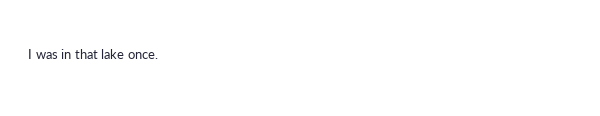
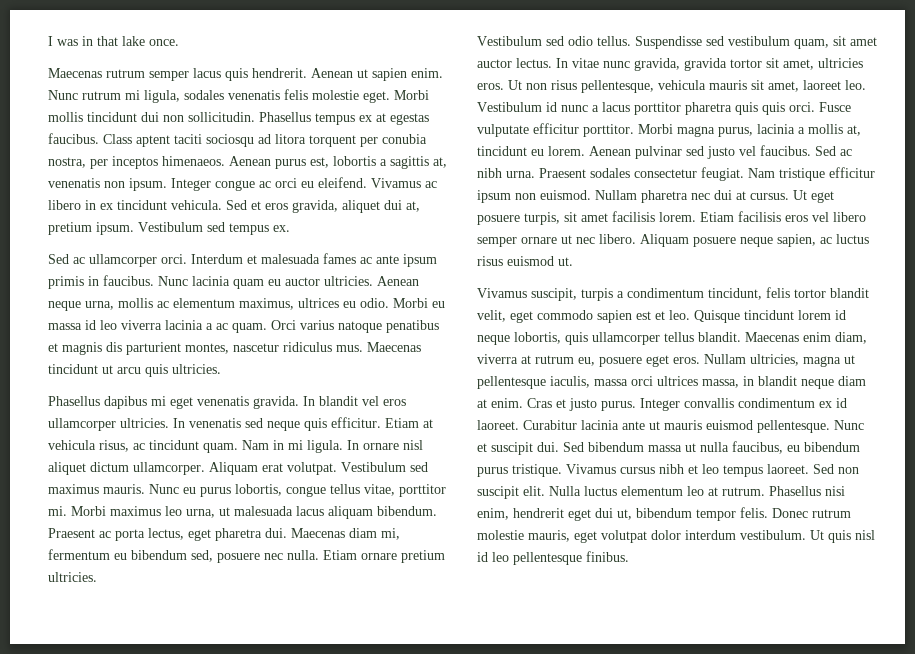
(158, 55) none -> [48,68,443,81] [48,89,429,103] [48,112,429,125] [48,133,427,147] [48,156,447,169] [48,177,437,191] [48,200,420,213] [48,222,290,235] [48,253,437,267] [48,275,419,289] [48,298,445,311] [48,320,439,333] [48,342,421,355] [48,364,221,377] [48,396,406,409] [48,417,433,431] [48,440,423,453] [48,462,428,475] [48,484,446,497] [48,506,437,519] [48,528,400,541] [48,549,445,563] [48,572,97,582] [477,36,877,49] [477,58,863,71] [477,80,866,93] [477,102,851,115] [477,123,861,137] [477,145,852,159] [477,167,875,181] [477,190,834,203] [477,211,866,225] [477,234,869,247] [477,256,573,266] [477,287,869,301] [477,310,846,323] [477,332,867,345] [477,354,855,367] [477,376,866,389] [477,398,847,411] [477,420,864,433] [477,441,860,455] [477,464,859,477] [477,486,845,499] [477,507,851,521] [477,530,875,543] [477,551,629,565] // Maecenas rutrum semper lacus quis hendrerit. Aenean ut sapien enim. Nunc rutrum mi ligula, sodales venenatis felis molestie eget. Morbi mollis tincidunt dui non sollicitudin. Phasellus tempus ex at egestas faucibus. Class aptent taciti sociosqu ad litora torquent per conubia nostra, per inceptos himenaeos. Aenean purus est, lobortis a sagittis at, venenatis non ipsum. Integer congue ac orci eu eleifend. Vivamus ac libero in ex tincidunt vehicula. Sed et eros gravida, aliquet dui at, pretium ipsum. Vestibulum sed tempus ex. // Sed ac ullamcorper orci. Interdum et malesuada fames ac ante ipsum primis in faucibus. Nunc lacinia quam eu auctor ultricies. Aenean neque urna, mollis ac elementum maximus, ultrices eu odio. Morbi eu massa id leo viverra lacinia a ac quam. Orci varius natoque penatibus et magnis dis parturient montes, nascetur ridiculus mus. Maecenas tincidunt ut arcu quis ultricies. // Phasellus dapibus mi eget venenatis gravida. In blandit vel eros ullamcorper ultricies. In venenatis sed neque quis efficitur. Etiam at vehicula risus, ac tincidunt quam. Nam in mi ligula. In ornare nisl aliquet dictum ullamcorper. Aliquam erat volutpat. Vestibulum sed maximus mauris. Nunc eu purus lobortis, congue tellus vitae, porttitor mi. Morbi maximus leo urna, ut malesuada lacus aliquam bibendum. Praesent ac porta lectus, eget pharetra dui. Maecenas diam mi, fermentum eu bibendum sed, posuere nec nulla. Etiam ornare pretium ultricies. // Vestibulum sed odio tellus. Suspendisse sed vestibulum quam, sit amet auctor lectus. In vitae nunc gravida, gravida tortor sit amet, ultricies eros. Ut non risus pellentesque, vehicula mauris sit amet, laoreet leo. Vestibulum id nunc a lacus porttitor pharetra quis quis orci. Fusce vulputate efficitur porttitor. Morbi magna purus, lacinia a mollis at, tincidunt eu lorem. Aenean pulvinar sed justo vel faucibus. Sed ac nibh urna. Praesent sodales consectetur feugiat. Nam tristique efficitur ipsum non euismod. Nullam pharetra nec dui at cursus. Ut eget posuere turpis, sit amet facilisis lorem. Etiam facilisis eros vel libero semper ornare ut nec libero. Aliquam posuere neque sapien, ac luctus risus euismod ut. // Vivamus suscipit, turpis a condimentum tincidunt, felis tortor blandit velit, eget commodo sapien est et leo. Quisque tincidunt lorem id neque lobortis, quis ullamcorper tellus blandit. Maecenas enim diam, viverra at rutrum eu, posuere eget eros. Nullam ultricies, magna ut pellentesque iaculis, massa orci ultrices massa, in blandit neque diam at enim. Cras et justo purus. Integer convallis condimentum ex id laoreet. Curabitur lacinia ante ut mauris euismod pellentesque. Nunc et suscipit dui. Sed bibendum massa ut nulla faucibus, eu bibendum purus tristique. Vivamus cursus nibh et leo tempus laoreet. Sed non suscipit elit. Nulla luctus elementum leo at rutrum. Phasellus nisi enim, hendrerit eget dui ut, bibendum tempor felis. Donec rutrum molestie mauris, eget volutpat dolor interdum vestibulum. Ut quis nisl id leo pellentesque finibus.

